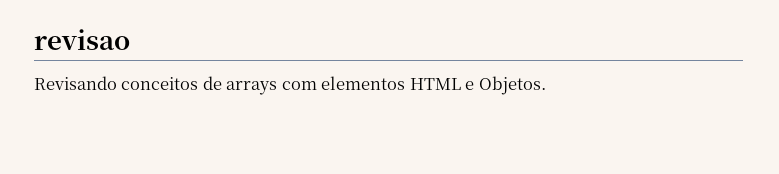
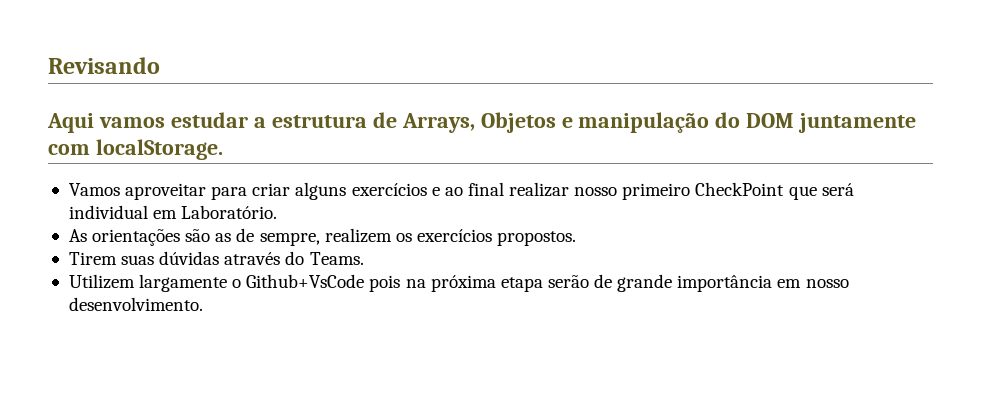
[34,29,130,50] [34,76,546,95] revisao // Revisando conceitos de arrays com elementos HTML e Objetos. -> [48,57,160,74] [47,112,917,133] [48,139,223,160] [68,182,854,200] [68,205,278,219] [68,228,577,246] [68,251,364,265] [68,274,849,292] [68,297,203,311] Revisando // Aqui vamos estudar a estrutura de Arrays, Objetos e manipulação do DOM juntamente com localStorage. // Vamos aproveitar para criar alguns exercícios e ao final realizar nosso primeiro CheckPoint que será individual em Laboratório. // As orientações são as de sempre, realizem os exercícios propostos. // Tirem suas dúvidas através do Teams. // Utilizem largamente o Github+VsCode pois na próxima etapa serão de grande importância em nosso desenvolvimento.

